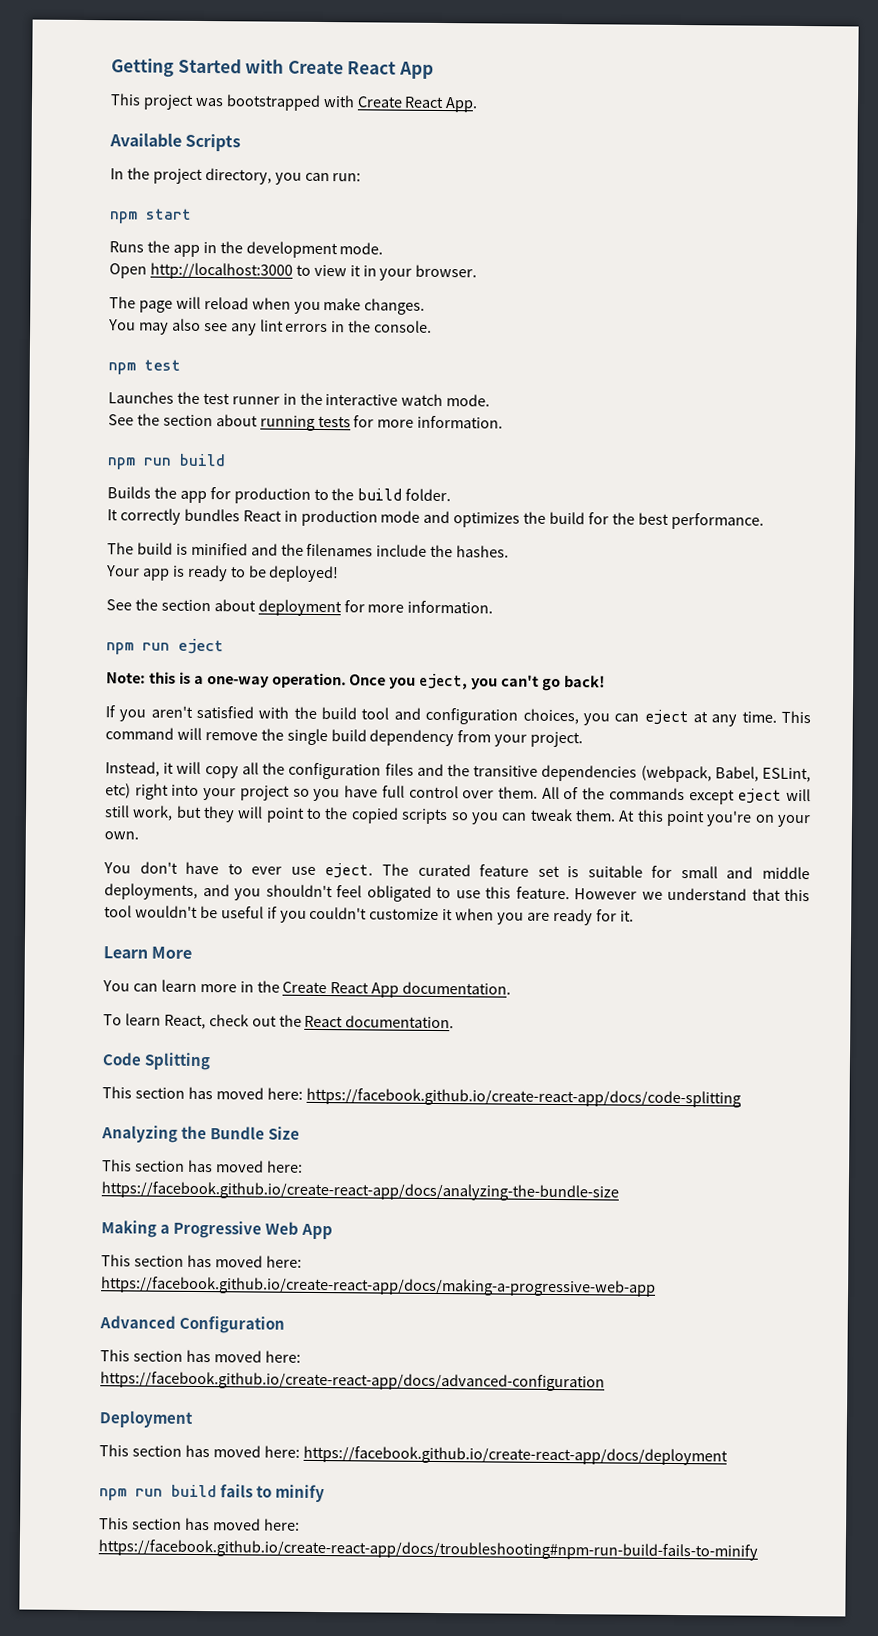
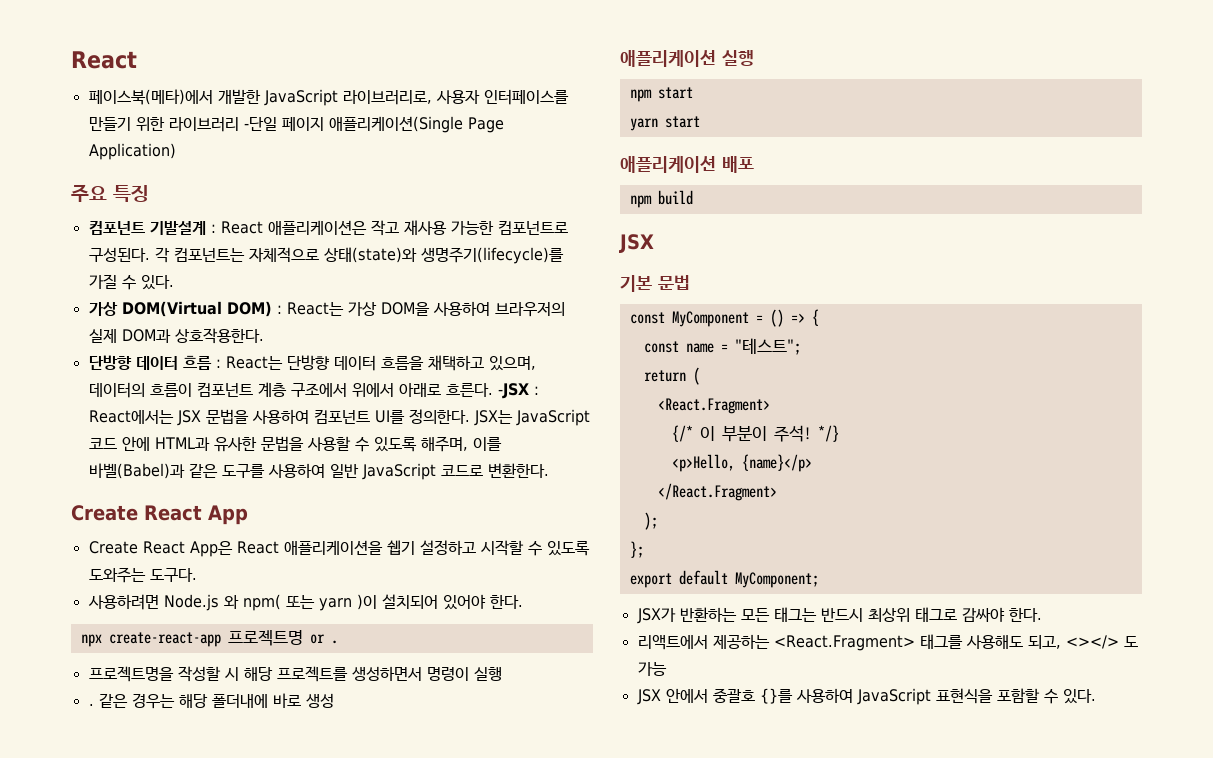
[111,58,434,79] [110,93,479,113] [109,133,242,152] [110,167,362,185] [109,208,192,224] [109,240,384,259] [109,262,478,281] [109,296,426,315] [108,318,433,336] [108,359,181,375] [108,391,491,407] [108,413,504,431] [107,453,226,470] [107,486,452,504] [107,508,764,530] [107,542,510,558] [106,564,340,583] [106,598,494,617] [106,638,224,655] [106,671,605,692] [105,705,812,727] [105,727,584,748] [105,761,811,783] [105,783,811,805] [104,805,812,828] [104,831,139,840] [103,861,810,880] [104,883,810,902] [104,905,634,926] [103,946,193,959] [102,979,512,998] [103,1013,455,1030] [102,1052,212,1071] [102,1086,741,1108] [101,1125,301,1143] [102,1159,303,1173] [101,1181,619,1202] [101,1220,334,1240] [101,1254,302,1268] [101,1276,656,1297] [99,1315,286,1334] [100,1349,301,1363] [100,1371,605,1392] [99,1410,194,1428] [99,1444,728,1466] [99,1484,326,1503] [99,1517,300,1531] [98,1539,758,1561] Getting Started with Create React App // This project was bootstrapped with Create React App. // Available Scripts // In the project directory, you can run: // npm start // Runs the app in the development mode. // Open http://localhost:3000 to view it in your browser. // The page will reload when you make changes. // You may also see any lint errors in the console. // npm test // Launches the test runner in the interactive watch mode. // See the section about running tests for more information. // npm run build // Builds the app for production to the build folder. // It correctly bundles React in production mode and optimizes the build for the best performance. // The build is minified and the filenames include the hashes. // Your app is ready to be deployed! // See the section about deployment for more information. // npm run eject // Note: this is a one-way operation. Once you eject, you can't go back! // If you aren't satisfied with the build tool and configuration choices, you can eject at any time. This command will remove the single build dependency from your project. // Instead, it will copy all the configuration files and the transitive dependencies (webpack, Babel, ESLint, etc) right into your project so you have full control over them. All of the commands except eject will still work, but they will point to the copied scripts so you can tweak them. At this point you're on your own. // You don't have to ever use eject. The curated feature set is suitable for small and middle deployments, and you shouldn't feel obligated to use this feature. However we understand that this tool wouldn't be useful if you couldn't customize it when you are ready for it. // Learn More // You can learn more in the Create React App documentation. // To learn React, check out the React documentation. // Code Splitting // This section has moved here: https://facebook.github.io/create-react-app/docs/code-splitting // Analyzing the Bundle Size // This section has moved here: https://facebook.github.io/create-react-app/docs/analyzing-the-bundle-size // Making a Progressive Web App // This section has moved here: https://facebook.github.io/create-react-app/docs/making-a-progressive-web-app // Advanced Configuration // This section has moved here: https://facebook.github.io/create-react-app/docs/advanced-configuration // Deployment // This section has moved here: https://facebook.github.io/create-react-app/docs/deployment // npm run build fails to minify // This section has moved here: https://facebook.github.io/create-react-app/docs/troubleshooting#npm-run-build-fails-to-minify -> [71,51,137,69] [88,89,569,106] [88,116,504,133] [88,143,176,160] [71,184,149,202] [88,220,568,236] [88,247,564,264] [88,274,174,290] [88,301,565,317] [88,328,264,344] [88,355,536,371] [88,382,539,399] [88,409,590,426] [88,436,502,452] [88,463,549,480] [71,505,248,525] [88,540,590,557] [88,567,197,583] [87,594,523,611] [80,630,338,647] [88,666,502,682] [88,693,334,709] [620,50,754,67] [629,87,693,102] [629,116,700,131] [620,156,754,173] [629,190,693,208] [619,234,654,253] [620,275,690,292] [629,309,819,327] [643,338,801,355] [643,367,700,385] [657,398,770,414] [671,425,839,442] [671,454,812,472] [657,483,777,501] [643,512,658,530] [629,541,644,558] [629,570,819,588] [636,607,1042,624] [637,634,1138,651] [637,662,667,676] [636,688,1096,705] React // 페이스북(메타)에서 개발한 JavaScript 라이브러리로, 사용자 인터페이스를 만들기 위한 라이브러리 -단일 페이지 애플리케이션(Single Page Application) // 주요 특징 // 컴포넌트 기발설계 : React 애플리케이션은 작고 재사용 가능한 컴포넌트로 구성된다. 각 컴포넌트는 자체적으로 상태(state)와 생명주기(lifecycle)를 가질 수 있다. // 가상 DOM(Virtual DOM) : React는 가상 DOM을 사용하여 브라우저의 실제 DOM과 상호작용한다. // 단방향 데이터 흐름 : React는 단방향 데이터 흐름을 채택하고 있으며, 데이터의 흐름이 컴포넌트 계층 구조에서 위에서 아래로 흐른다. -JSX : React에서는 JSX 문법을 사용하여 컴포넌트 UI를 정의한다. JSX는 JavaScript 코드 안에 HTML과 유사한 문법을 사용할 수 있도록 해주며, 이를 바벨(Babel)과 같은 도구를 사용하여 일반 JavaScript 코드로 변환한다. // Create React App // Create React App은 React 애플리케이션을 쉡기 설정하고 시작할 수 있도록 도와주는 도구다. // 사용하려면 Node.js 와 npm( 또는 yarn )이 설치되어 있어야 한다. // npx create-react-app 프로젝트명 or . // 프로젝트명을 작성할 시 해당 프로젝트를 생성하면서 명령이 실행 // . 같은 경우는 해당 폴더내에 바로 생성 // 애플리케이션 실행 // npm start // yarn start // 애플리케이션 배포 // npm build // JSX // 기본 문법 // const MyComponent = () => { // const name = "테스트"; // return ( // <React.Fragment> // {/* 이 부분이 주석! */} // <p>Hello, {name}</p> // </React.Fragment> // ); // }; // export default MyComponent; // JSX가 반환하는 모든 태그는 반드시 최상위 태그로 감싸야 한다. // 리액트에서 제공하는 <React.Fragment> 태그를 사용해도 되고, <></> 도 가능 // JSX 안에서 중괄호 {}를 사용하여 JavaScript 표현식을 포함할 수 있다.

